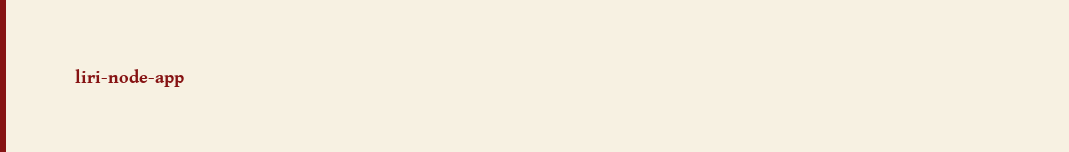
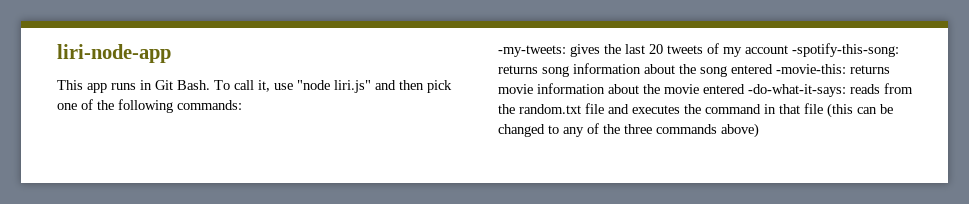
(184, 78) none -> [57,80,452,93] [57,99,242,113] [498,43,899,57] [498,63,890,77] [498,83,913,97] [498,103,893,118] [498,123,759,138] // This app runs in Git Bash. To call it, use "node liri.js" and then pick one of the following commands: // -my-tweets: gives the last 20 tweets of my account -spotify-this-song: returns song information about the song entered -movie-this: returns movie information about the movie entered -do-what-it-says: reads from the random.txt file and executes the command in that file (this can be changed to any of the three commands above)

